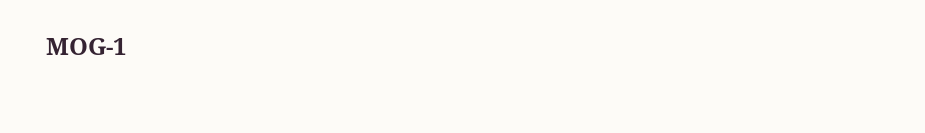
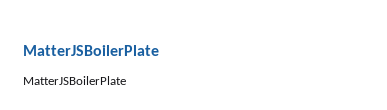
[46,38,126,55] MOG-1 -> [23,45,159,56] [23,76,126,85] MatterJSBoilerPlate // MatterJSBoilerPlate

